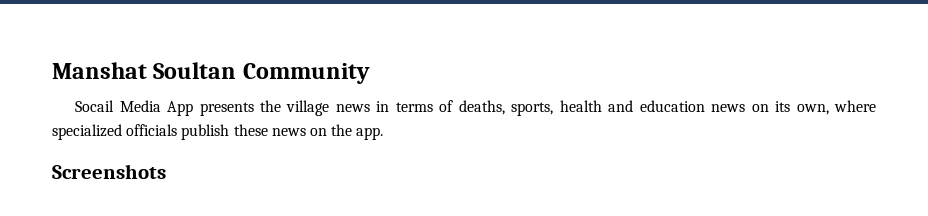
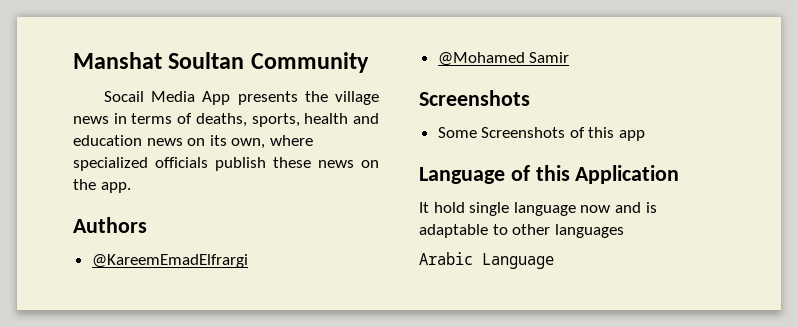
[52,164,166,179] Screenshots -> [73,217,147,233] [91,254,248,268] [437,52,570,66] [419,90,530,106] [437,127,646,141] [419,165,680,184] [419,202,657,216] [419,224,624,238] [419,252,554,269] Authors // @KareemEmadElfrargi // @Mohamed Samir // Screenshots // Some Screenshots of this app // Language of this Application // It hold single language now and is adaptable to other languages // Arabic Language

